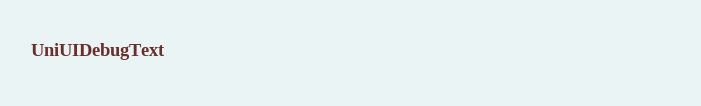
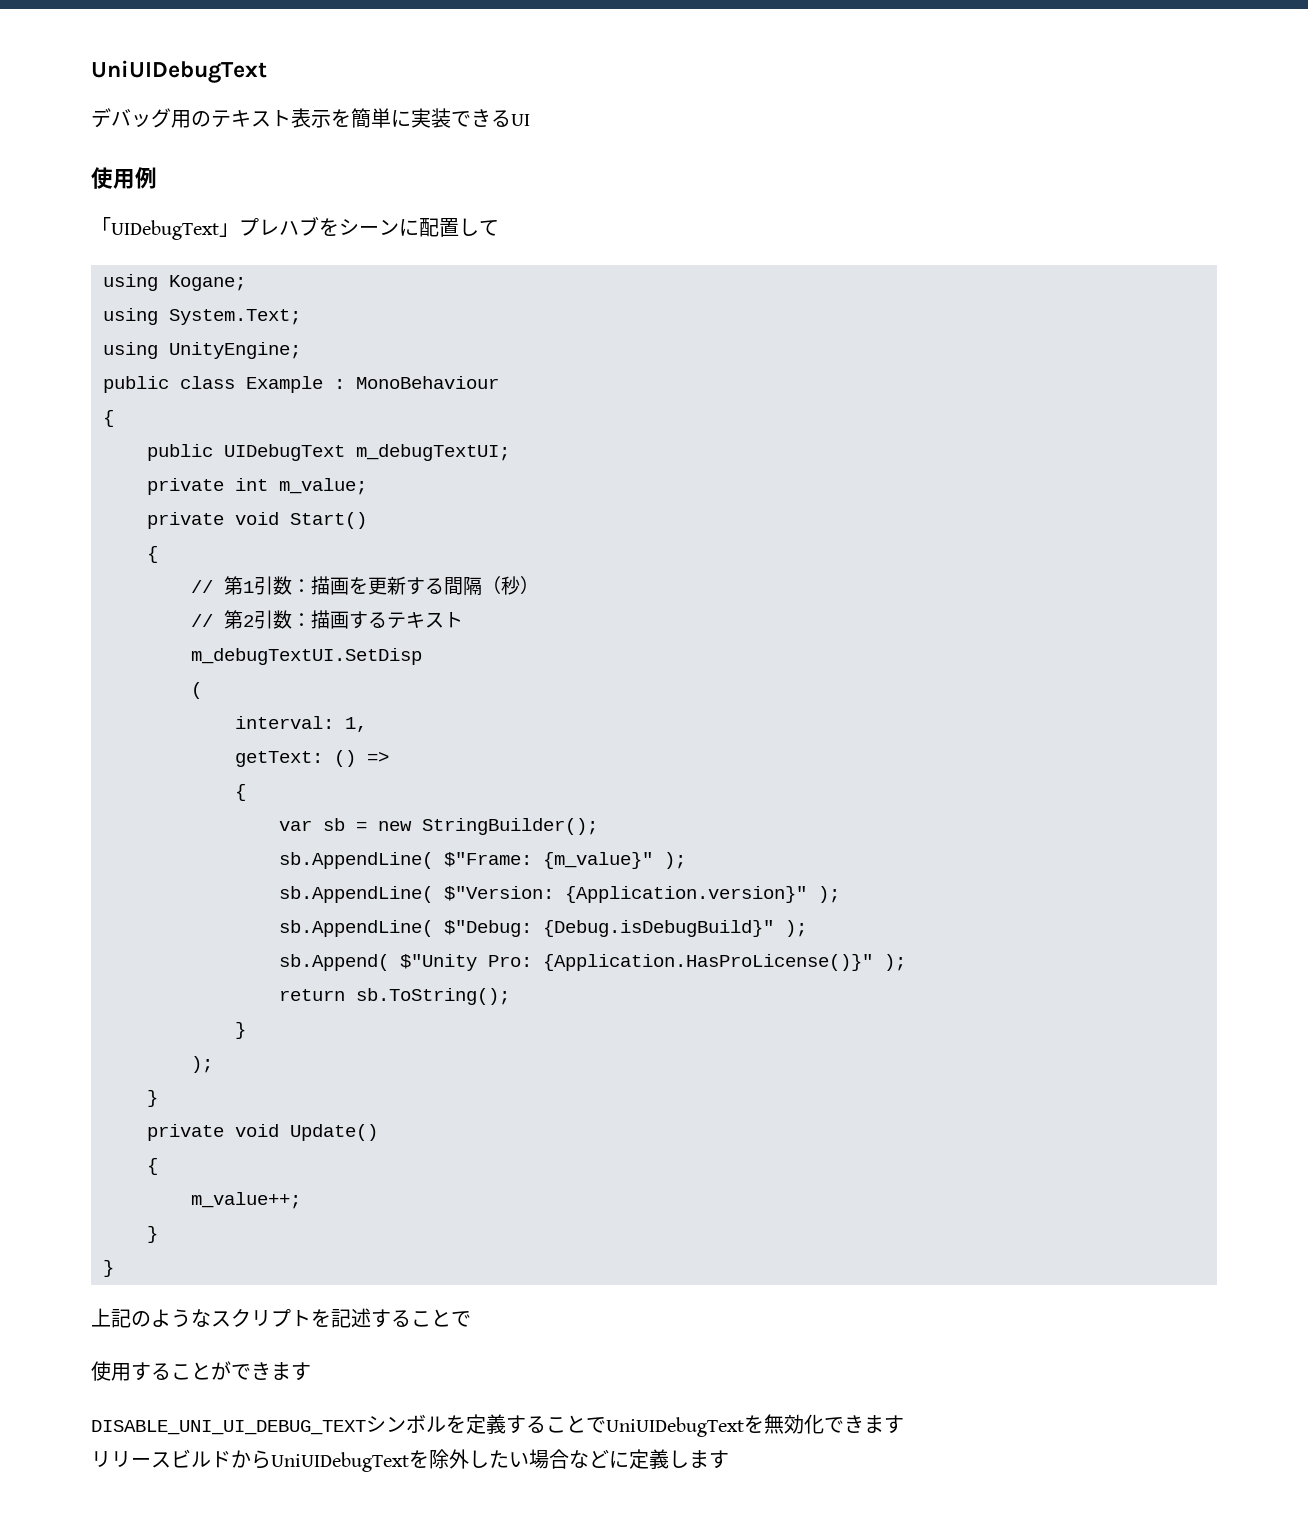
[31,43,165,60] UniUIDebugText -> [91,60,267,83] [91,108,530,128] [91,167,157,189] [91,216,499,240] [103,274,246,291] [103,308,301,325] [103,342,301,359] [103,376,499,393] [103,410,114,427] [147,444,510,461] [147,478,367,495] [147,512,367,529] [147,546,158,563] [191,576,539,596] [191,610,463,629] [191,648,422,665] [191,682,202,699] [235,716,367,732] [235,750,389,767] [235,784,246,801] [279,818,598,835] [279,852,686,869] [279,886,840,903] [279,920,807,937] [279,954,906,971] [279,988,510,1005] [235,1022,246,1039] [191,1056,213,1073] [147,1090,158,1107] [147,1124,378,1141] [147,1158,158,1175] [191,1192,301,1209] [147,1226,158,1243] [103,1260,114,1277] [91,1308,471,1328] [91,1361,311,1381] [91,1414,904,1437] [91,1449,729,1472] UniUIDebugText // デバッグ用のテキスト表示を簡単に実装できるUI // 使用例 // 「UIDebugText」プレハブをシーンに配置して // using Kogane; // using System.Text; // using UnityEngine; // public class Example : MonoBehaviour // { // public UIDebugText m_debugTextUI; // private int m_value; // private void Start() // { // // 第1引数：描画を更新する間隔（秒） // // 第2引数：描画するテキスト // m_debugTextUI.SetDisp // ( // interval: 1, // getText: () => // { // var sb = new StringBuilder(); // sb.AppendLine( $"Frame: {m_value}" ); // sb.AppendLine( $"Version: {Application.version}" ); // sb.AppendLine( $"Debug: {Debug.isDebugBuild}" ); // sb.Append( $"Unity Pro: {Application.HasProLicense()}" ); // return sb.ToString(); // } // ); // } // private void Update() // { // m_value++; // } // } // 上記のようなスクリプトを記述することで // 使用することができます // DISABLE_UNI_UI_DEBUG_TEXTシンボルを定義することでUniUIDebugTextを無効化できます // リリースビルドからUniUIDebugTextを除外したい場合などに定義します

